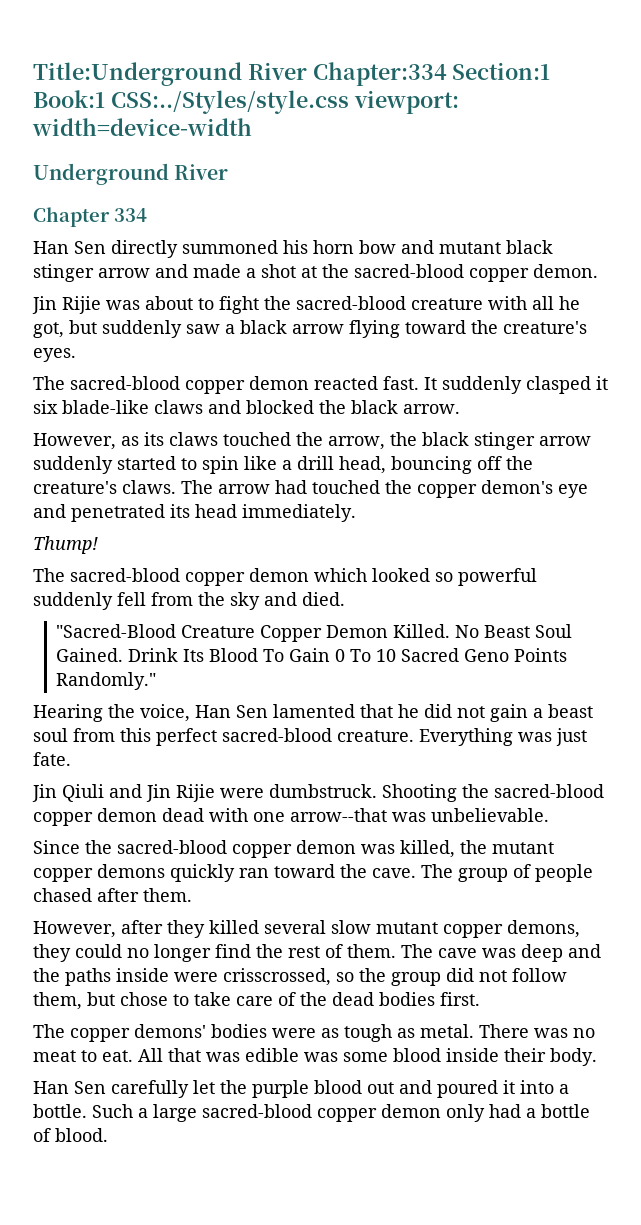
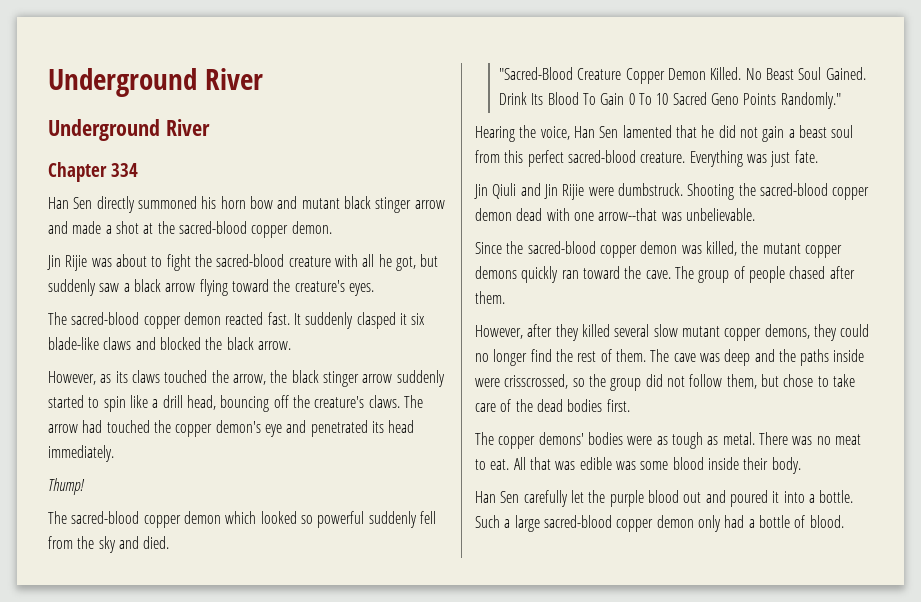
[33,62,551,86] [33,90,459,114] [32,118,252,136] Title:Underground River Chapter:334 Section:1 Book:1 CSS:../Styles/style.css viewport: width=device-width -> [48,68,263,97] Underground River

